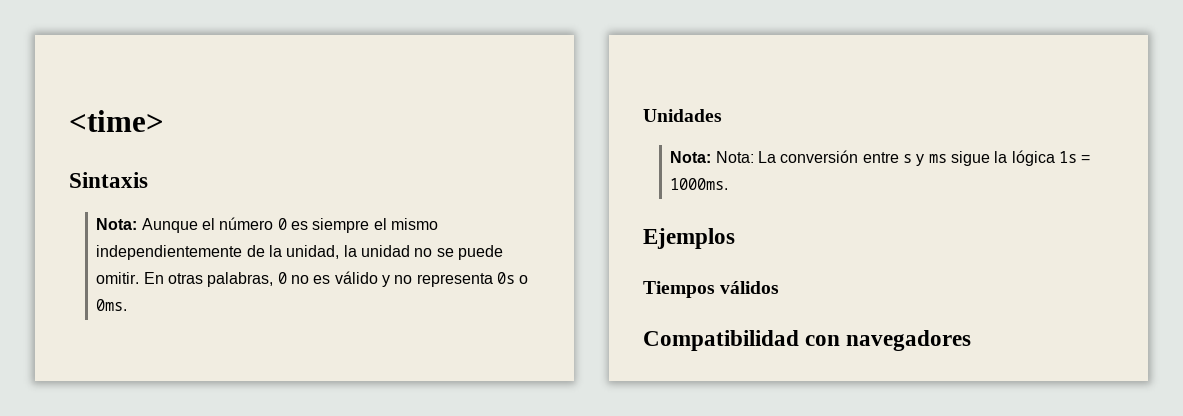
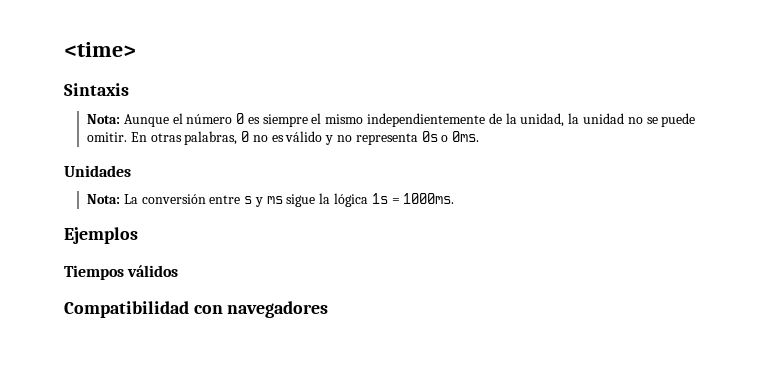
[715,151,754,163] Nota: -> (121, 199) none

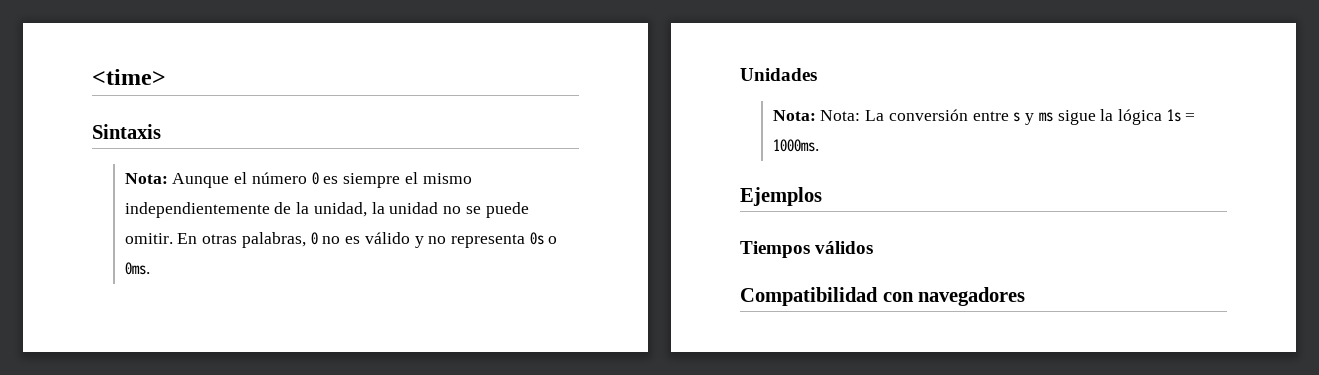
(121, 199) none -> [820,110,861,121] Nota:

